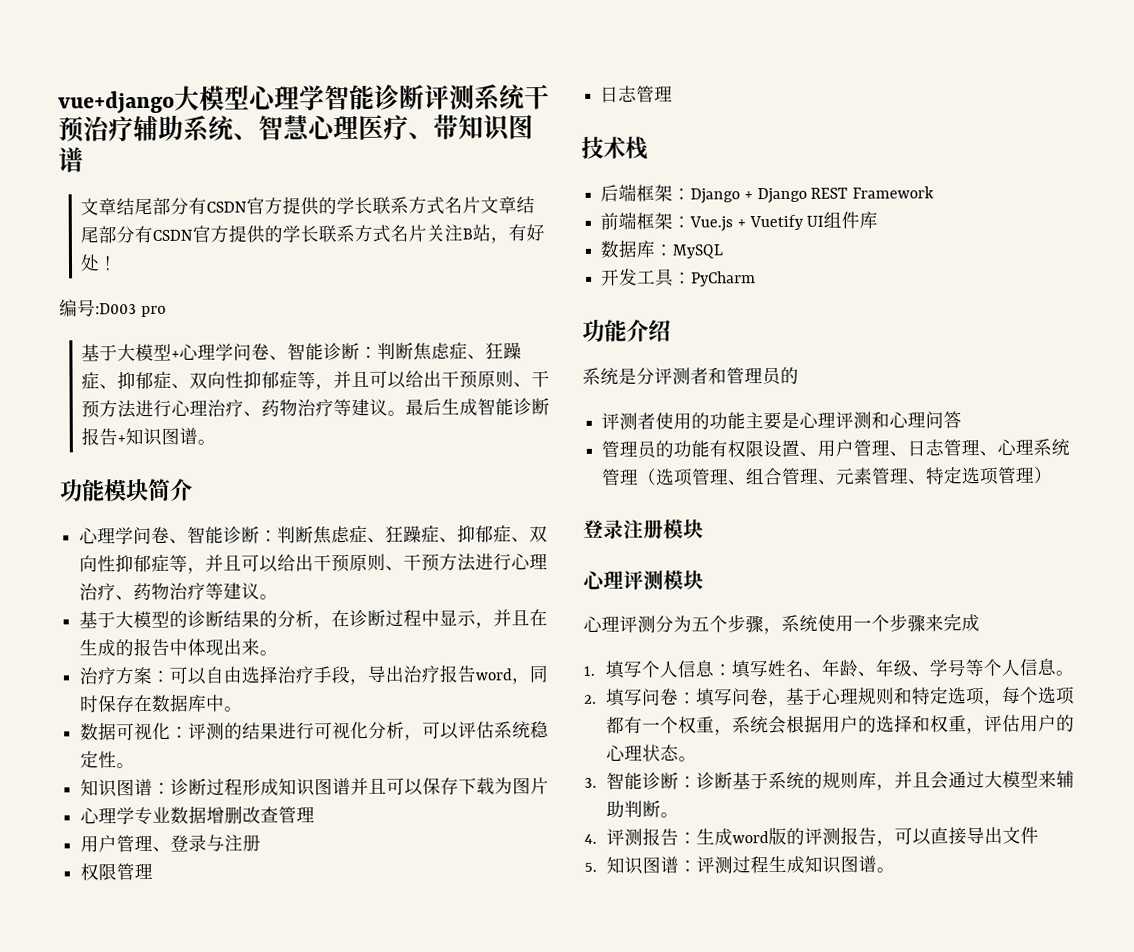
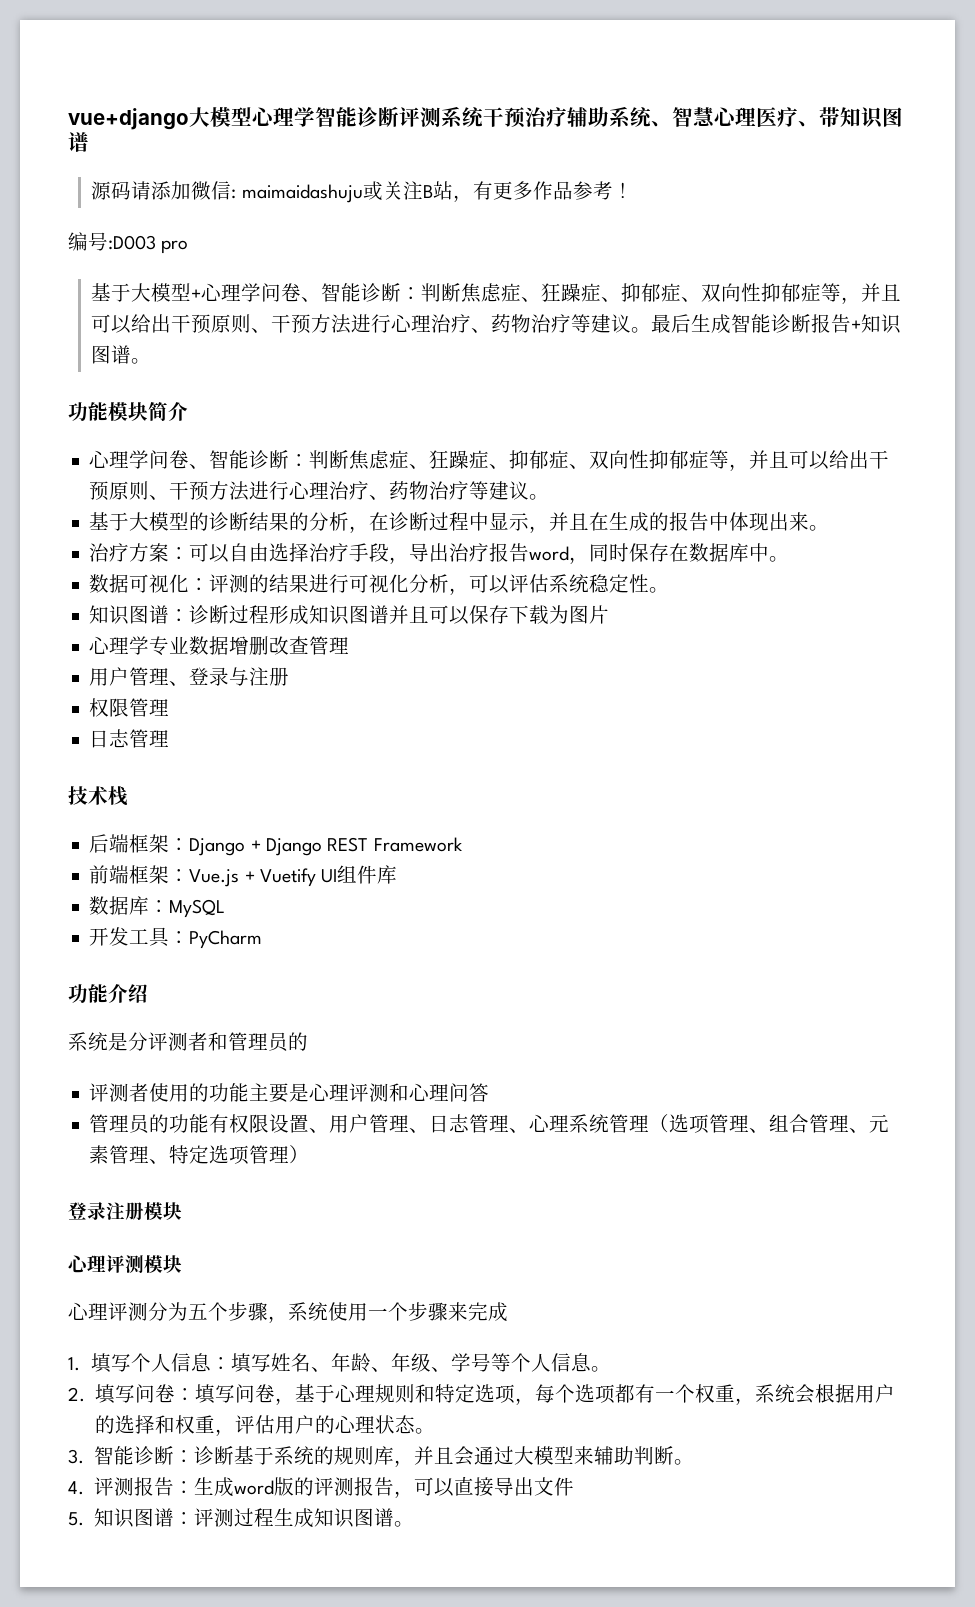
[80,196,536,216] [80,224,428,244] 文章结尾部分有CSDN官方提供的学长联系方式名片文章结尾部分有CSDN官方提供的学长联系方式名片 -> [91,181,383,203] 源码请添加微信: maimaidashuju或
[526,224,546,242] [80,254,101,272] 好处 -> [492,181,613,200] 更多作品参考

